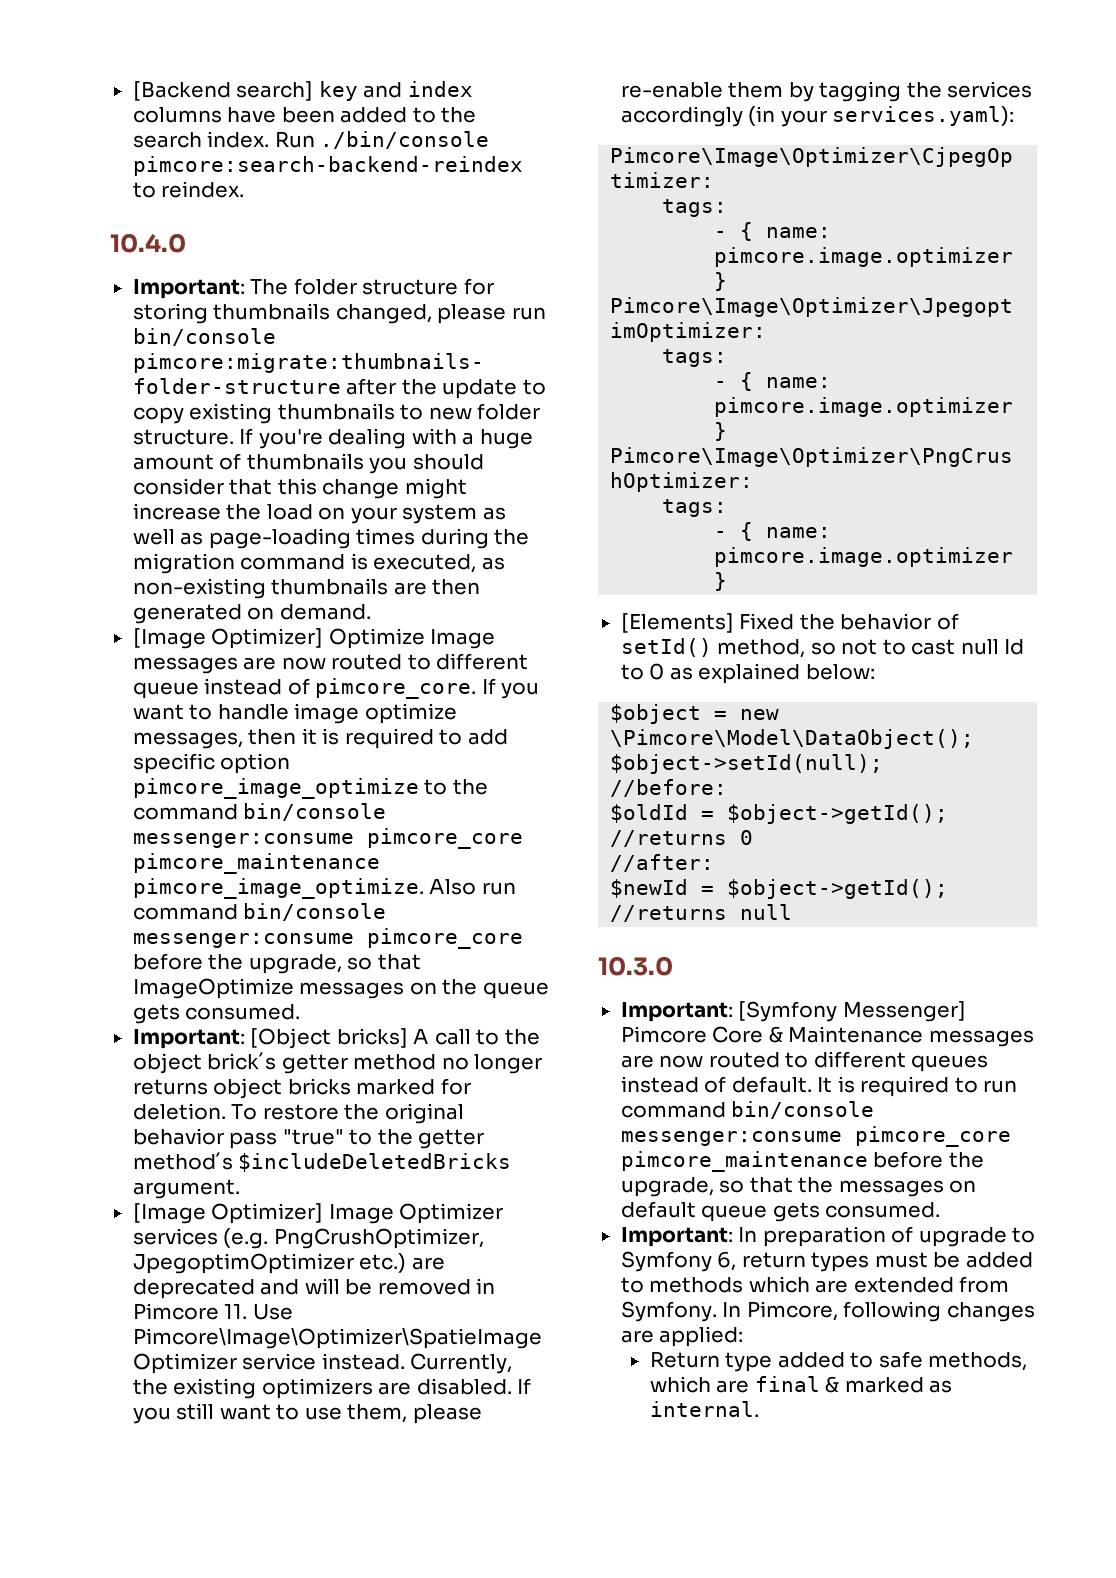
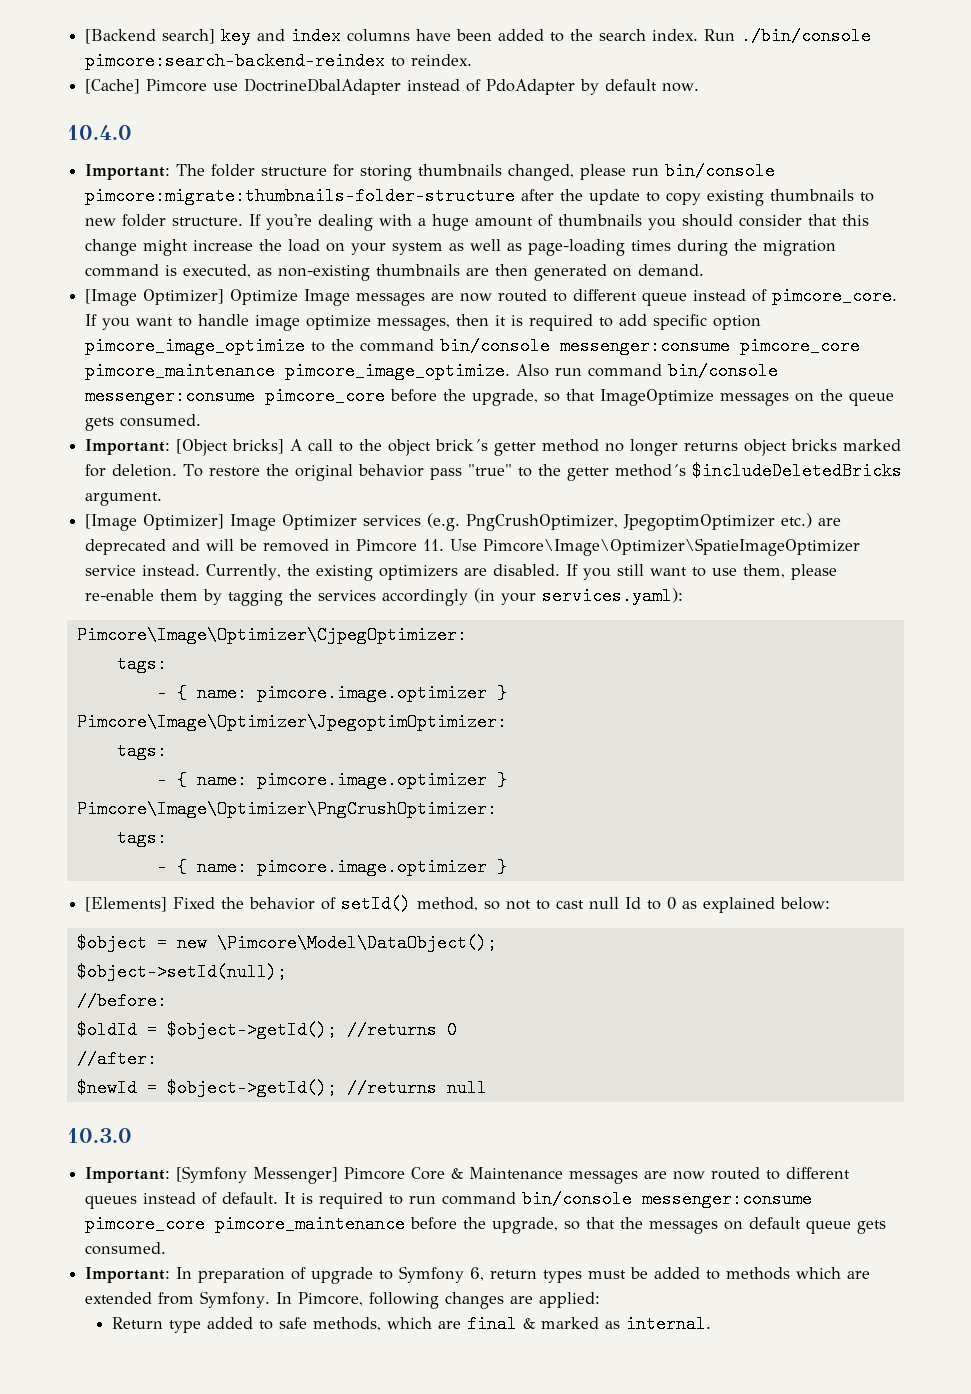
(245, 189) none -> [85,78,700,95] // [Cache] Pimcore use DoctrineDbalAdapter instead of PdoAdapter by default now.

